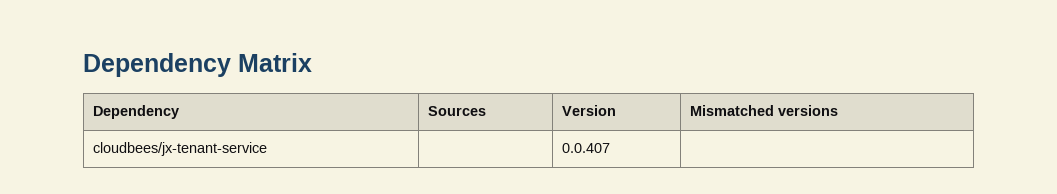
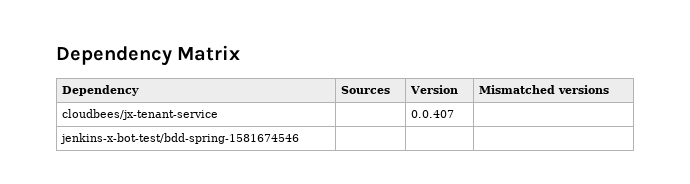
(610, 148) none -> [60,133,300,144] // jenkins-x-bot-test/bdd-spring-1581674546 | | |

